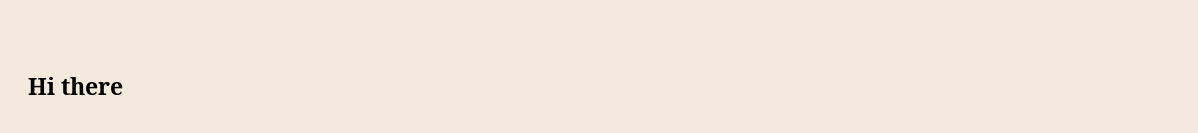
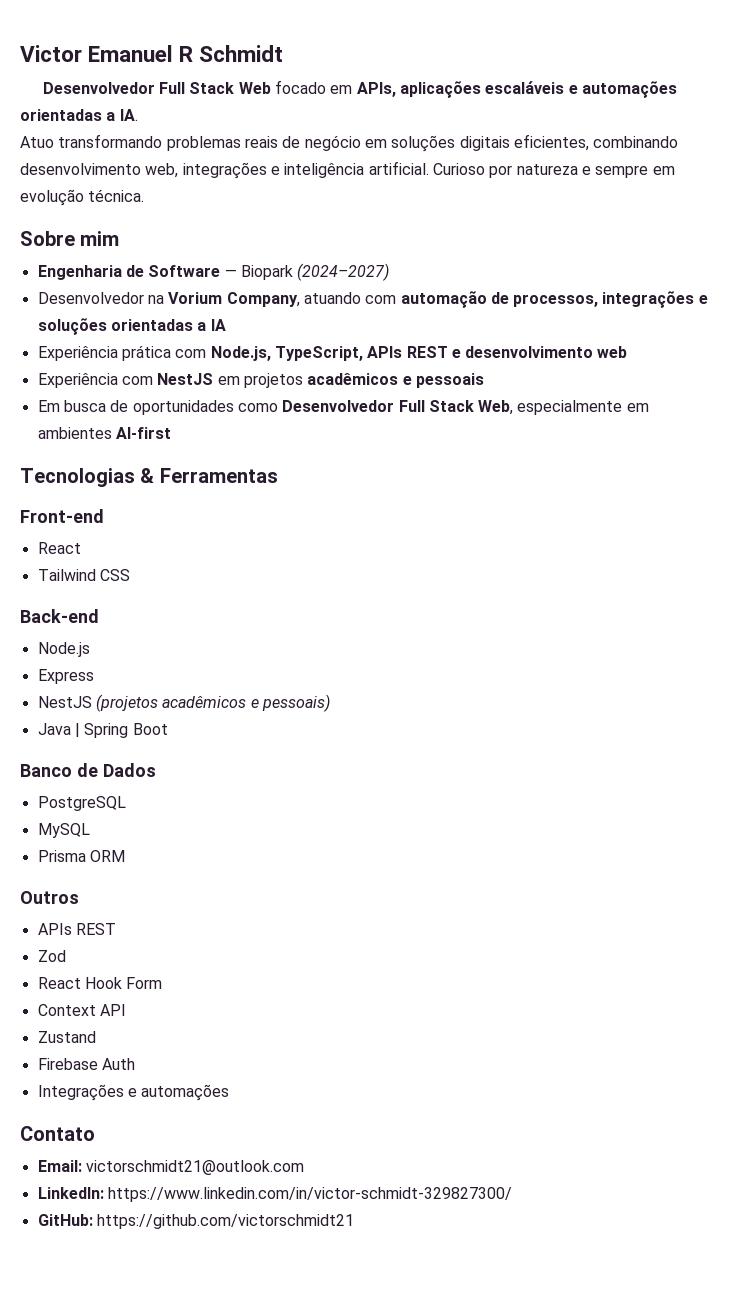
[28,77,124,95] Hi there -> [20,45,284,62] [42,80,677,98] [20,109,138,121] [20,134,679,152] [20,161,675,179] [20,189,145,206] [20,231,120,246] [37,263,390,281] [37,291,708,308] [37,318,226,335] [37,345,628,361] [37,373,484,388] [37,400,649,415] [37,427,171,439] [20,468,278,487] [20,509,104,523] [37,542,81,554] [37,569,130,581] [20,609,99,623] [37,642,90,657] [37,669,94,684] [37,694,330,712] [37,723,168,738] [20,763,156,777] [37,796,126,811] [37,823,90,838] [37,850,125,862] [20,891,79,904] [37,923,116,935] [37,950,66,962] [37,977,163,989] [37,1004,126,1016] [37,1031,96,1043] [37,1058,135,1070] [37,1084,230,1101] [20,1126,95,1141] [37,1160,304,1175] [37,1187,512,1202] [37,1214,354,1229] Victor Emanuel R Schmidt // Desenvolvedor Full Stack Web focado em APIs, aplicações escaláveis e automações orientadas a IA. // Atuo transformando problemas reais de negócio em soluções digitais eficientes, combinando desenvolvimento web, integrações e inteligência artificial. Curioso por natureza e sempre em evolução técnica. // Sobre mim // Engenharia de Software — Biopark (2024–2027) // Desenvolvedor na Vorium Company, atuando com automação de processos, integrações e soluções orientadas a IA // Experiência prática com Node.js, TypeScript, APIs REST e desenvolvimento web // Experiência com NestJS em projetos acadêmicos e pessoais // Em busca de oportunidades como Desenvolvedor Full Stack Web, especialmente em ambientes AI-first // Tecnologias & Ferramentas // Front-end // React // Tailwind CSS // Back-end // Node.js // Express // NestJS (projetos acadêmicos e pessoais) // Java | Spring Boot // Banco de Dados // PostgreSQL // MySQL // Prisma ORM // Outros // APIs REST // Zod // React Hook Form // Context API // Zustand // Firebase Auth // Integrações e automações // Contato // Email: victorschmidt21@outlook.com // LinkedIn: https://www.linkedin.com/in/victor-schmidt-329827300/ // GitHub: https://github.com/victorschmidt21

